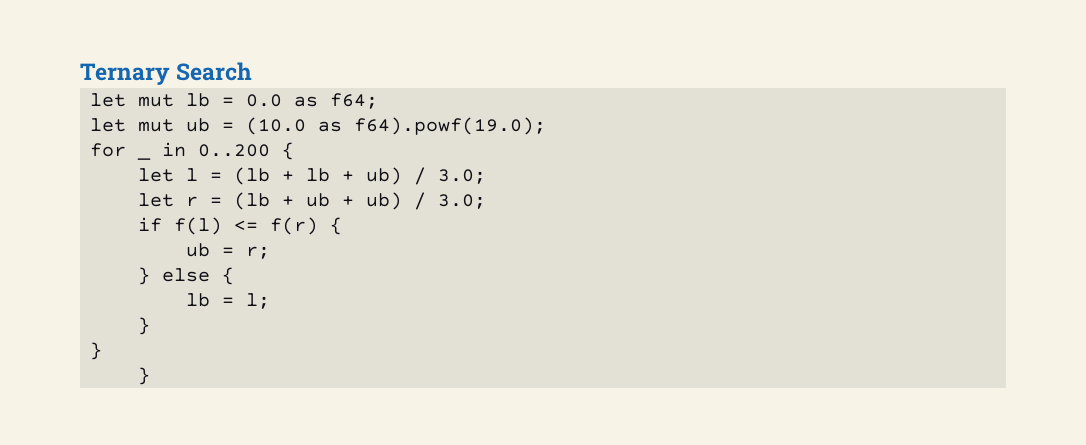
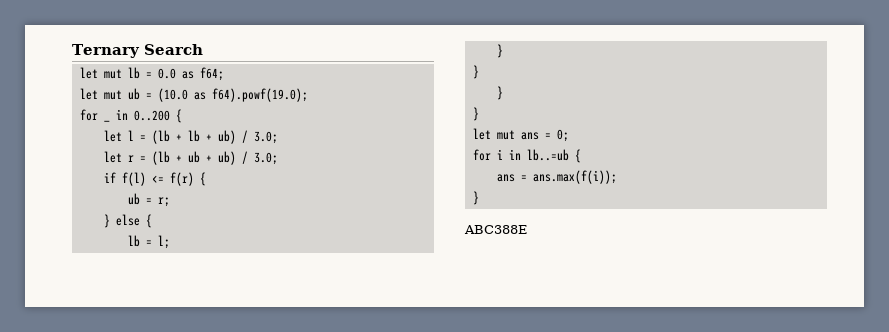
(150, 376) none -> [472,107,479,121] [472,128,569,142] [472,149,581,163] [496,170,617,184] [472,191,479,205] [464,225,527,234] // } // let mut ans = 0; // for i in lb..=ub { // ans = ans.max(f(i)); // } // ABC388E

